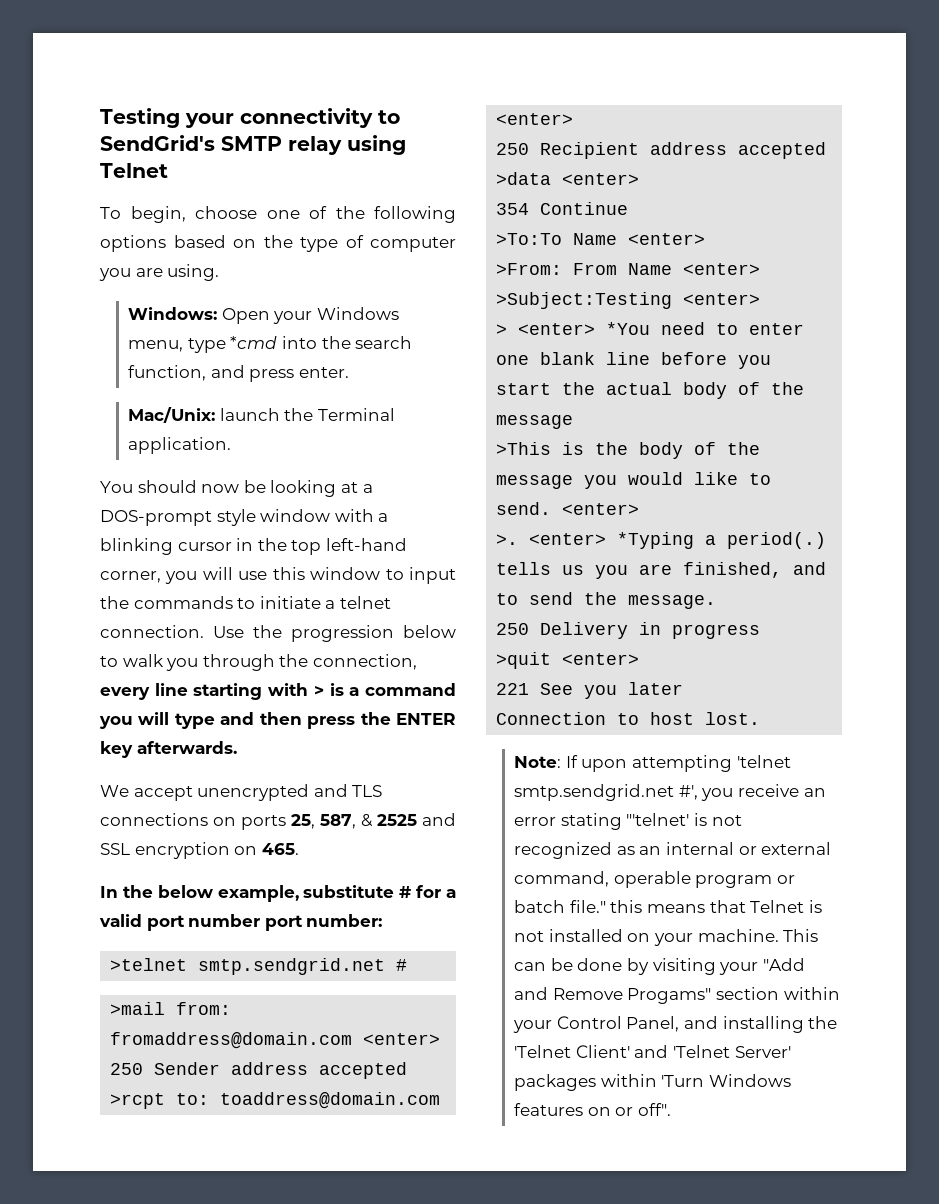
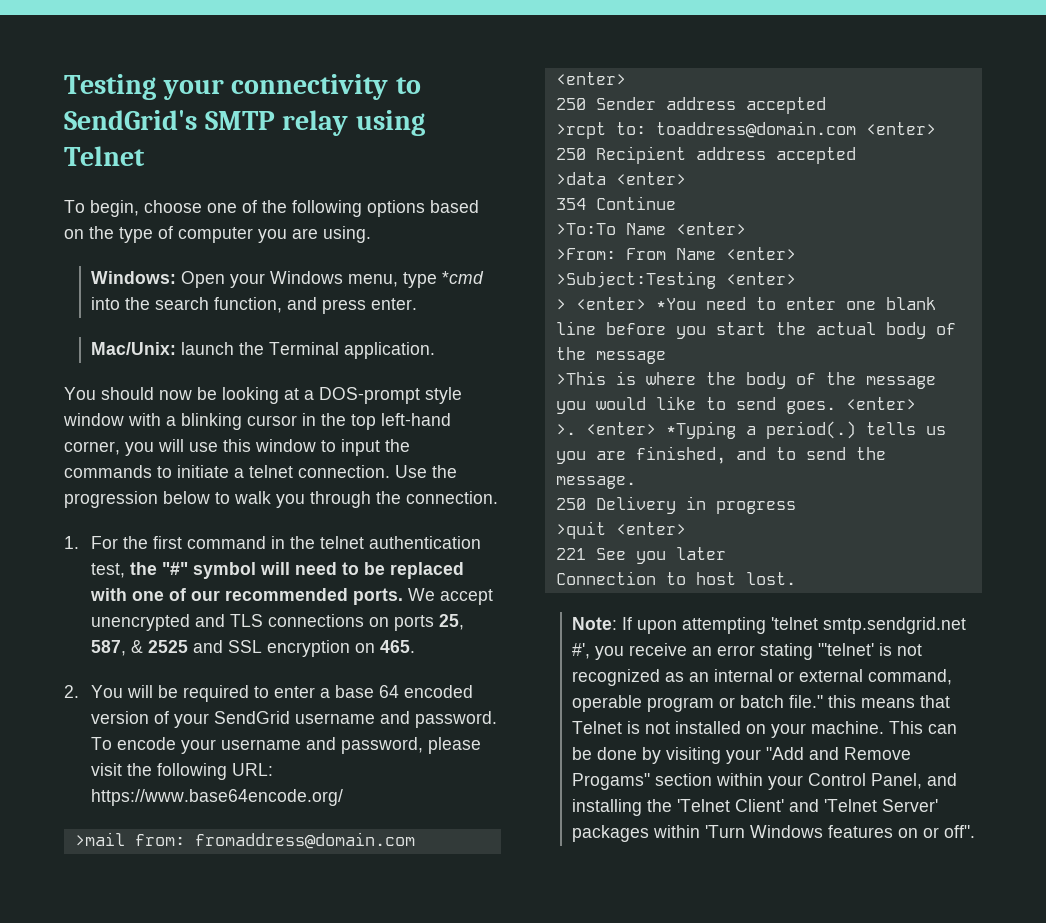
[312,654,417,670] [100,683,457,700] [99,712,456,729] [100,741,237,758] connection, every line starting with > is a command you will type and then press the ENTER key afterwards. // -> [406,491,498,504] [64,536,482,549] [91,562,465,579] [90,588,404,605] connection. // 1. For the first command in the telnet authentication test, the "#" symbol will need to be replaced with one of our recommended ports.
[100,885,456,902] [99,914,383,931] [110,958,408,975] In the below example, substitute # for a valid port number port number: // >telnet smtp.sendgrid.net # -> [64,685,474,702] [91,711,498,728] [91,737,482,754] [91,763,274,780] [91,789,344,806] 2. You will be required to enter a base 64 encoded version of your SendGrid username and password. To encode your username and password, please visit the following URL: https://www.base64encode.org/
(585, 448) none -> [645,372,696,385] where
[496,502,552,515] send. -> [735,397,836,414] send goes.

